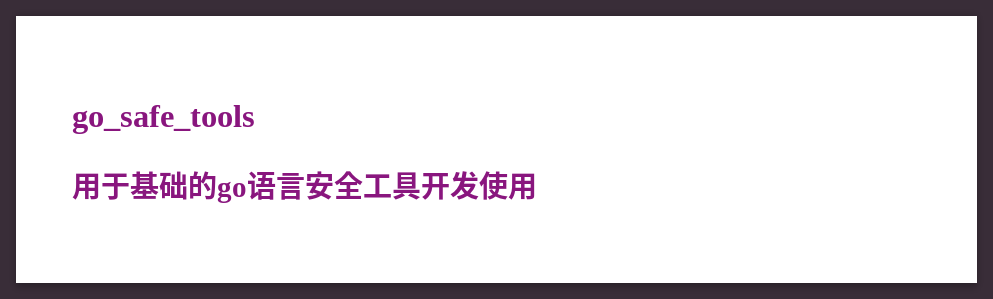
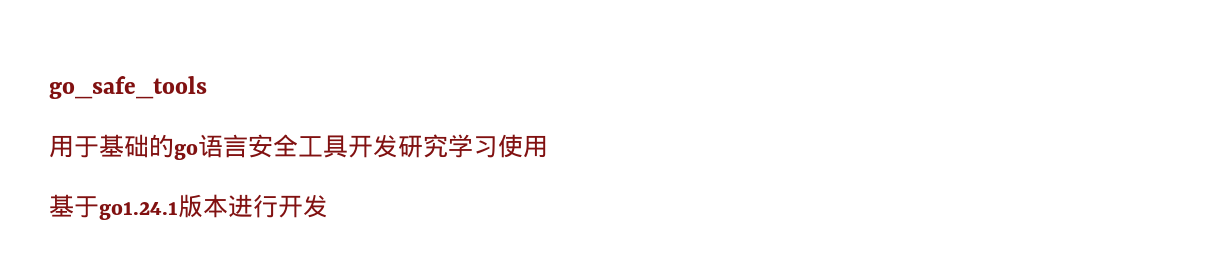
(479, 185) none -> [398,134,498,158] 研究学习
(537, 186) none -> [49,194,328,220] // 基于go1.24.1版本进行开发

